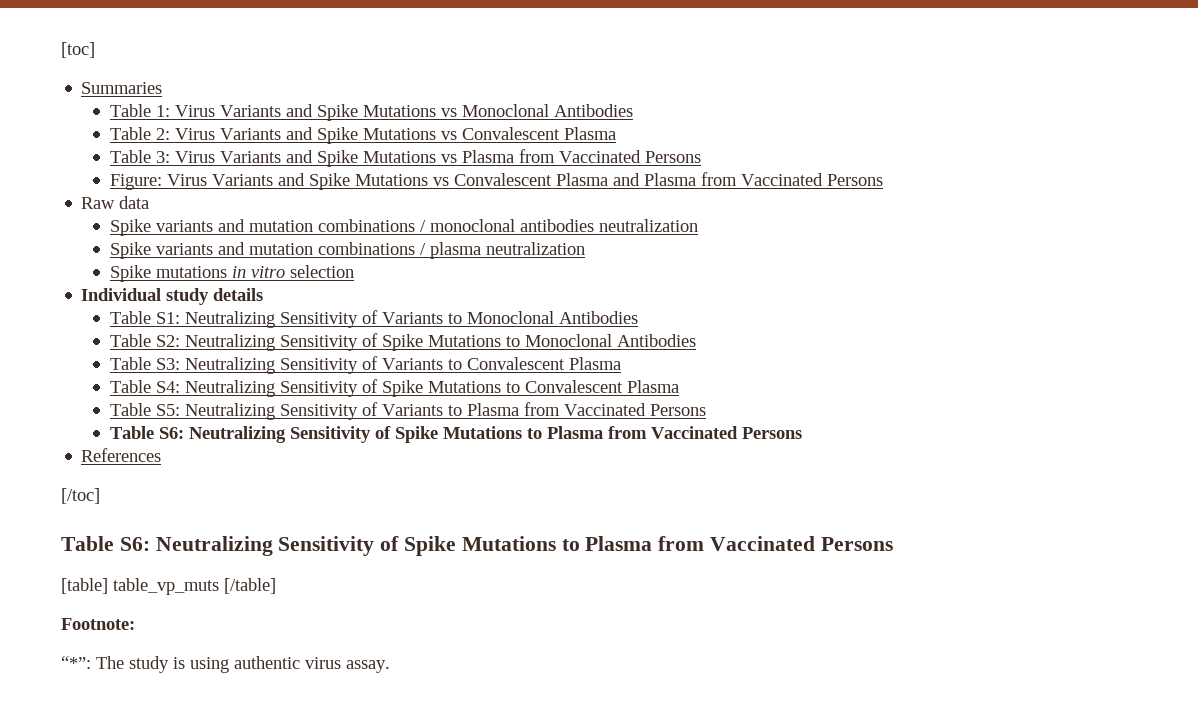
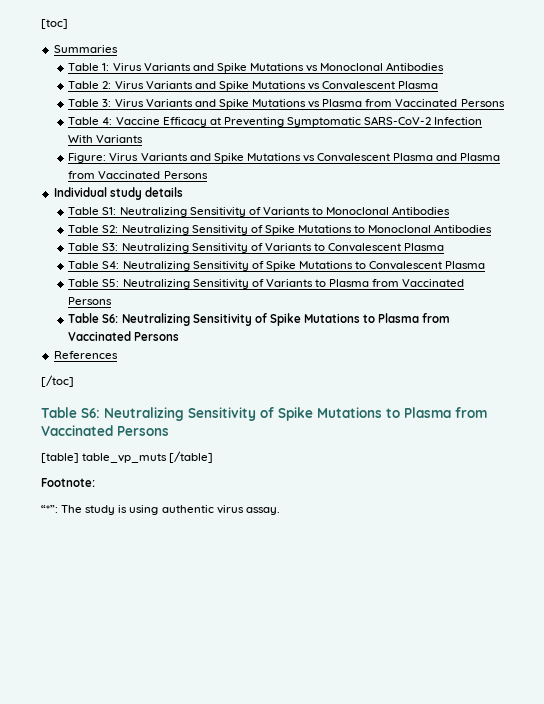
(702, 157) none -> [68,116,483,127] [68,135,144,143] // Table 4: Vaccine Efficacy at Preventing Symptomatic SARS-CoV-2 Infection With Variants
[81,196,150,209] [110,219,699,236] [110,242,586,259] [110,265,355,282] // Raw data // Spike variants and mutation combinations / monoclonal antibodies neutralization // Spike variants and mutation combinations / plasma neutralization // Spike mutations in vitro selection -> (208, 175) none

